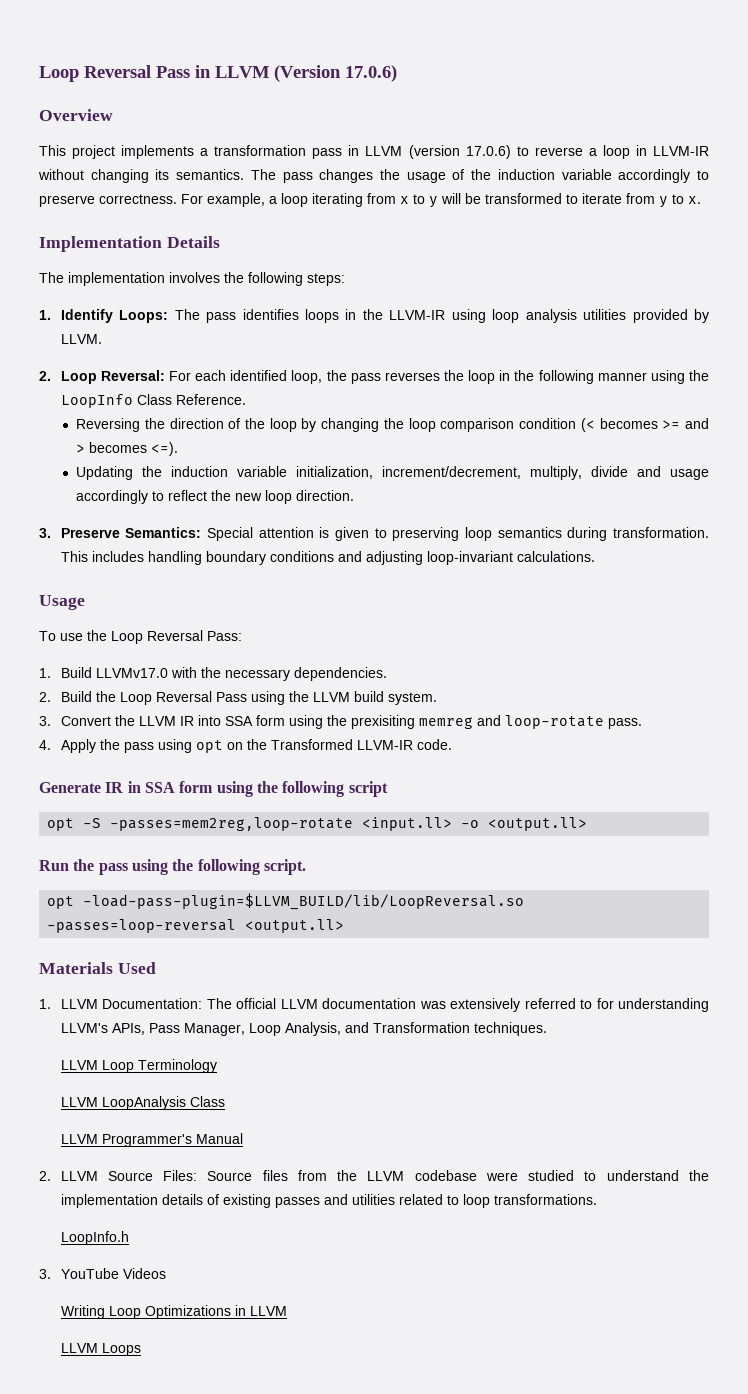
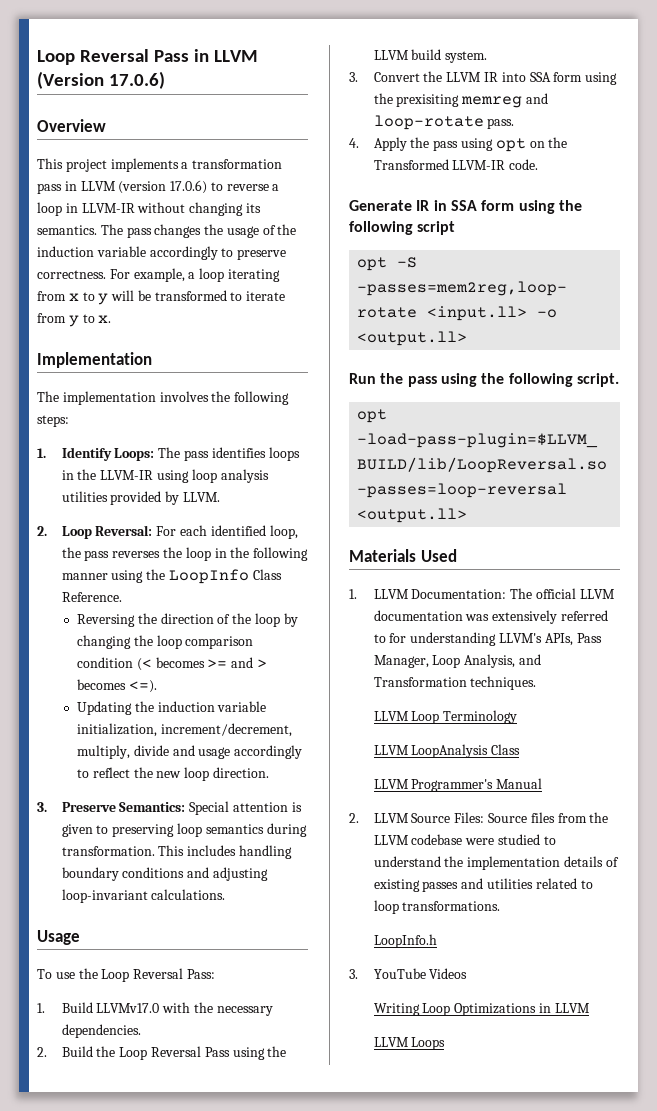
[166,236,220,248] Details -> (152, 360) none

